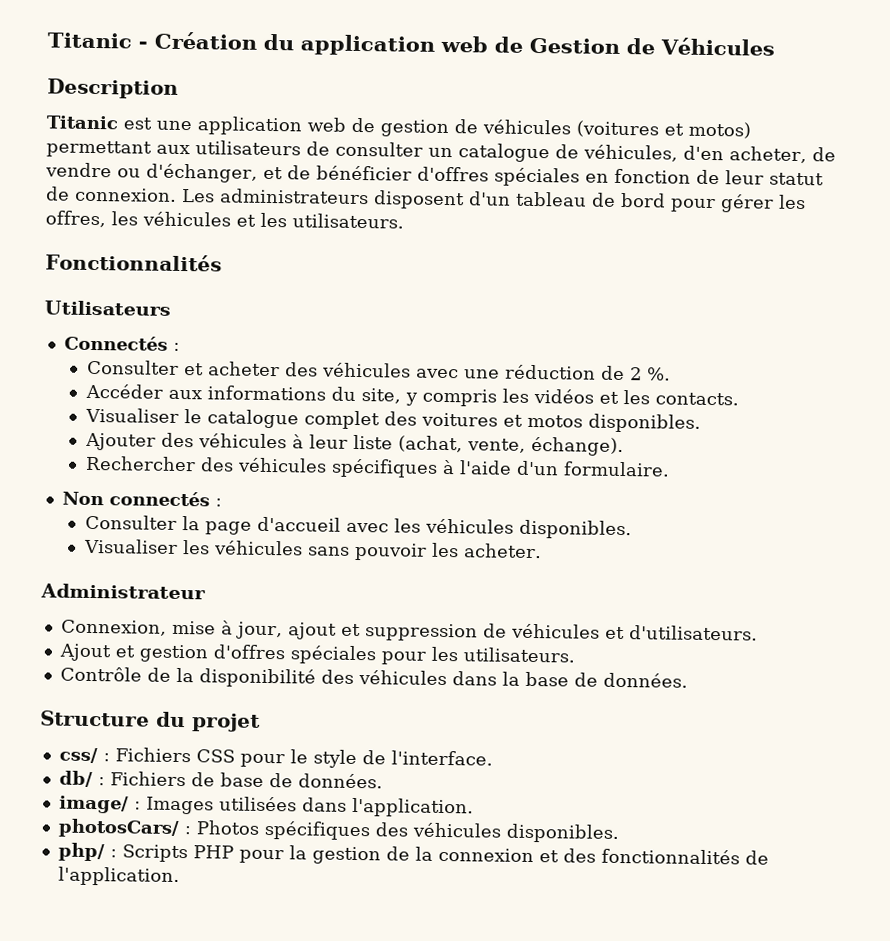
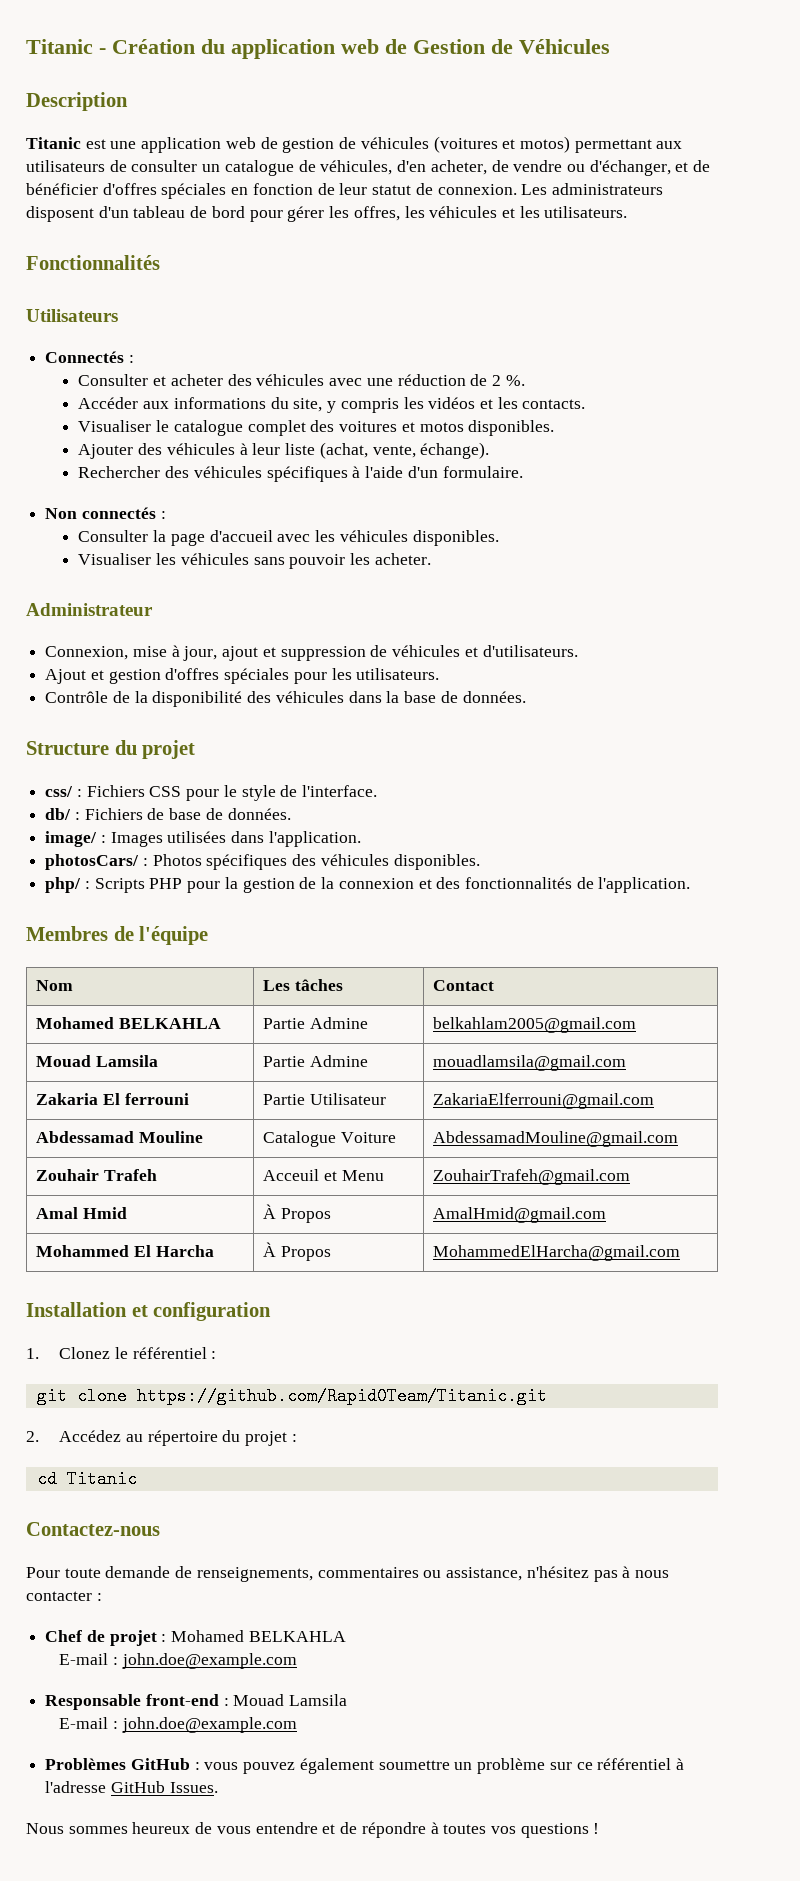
(180, 876) none -> [26,926,209,945] [36,980,74,991] [263,979,344,991] [433,980,495,991] [36,1017,222,1029] [263,1017,369,1029] [433,1017,637,1033] [36,1055,159,1067] [263,1055,369,1067] [433,1055,627,1071] [36,1093,189,1105] [263,1093,387,1105] [433,1093,655,1109] [36,1131,204,1143] [263,1131,397,1147] [433,1131,679,1147] [36,1169,158,1181] [263,1169,384,1181] [433,1169,631,1185] [36,1207,128,1219] [263,1204,332,1223] [433,1207,607,1223] [36,1245,214,1257] [263,1242,332,1261] [433,1245,681,1261] [26,1302,272,1321] [26,1347,217,1359] [36,1387,547,1405] [26,1430,297,1446] [36,1470,137,1488] [26,1522,160,1536] [26,1566,669,1582] [26,1591,102,1601] [45,1630,346,1646] [59,1653,297,1669] [45,1694,348,1710] [59,1717,297,1733] [45,1758,684,1774] [45,1781,218,1793] [26,1822,600,1838] // Membres de l'équipe // Nom | Les tâches | Contact // Mohamed BELKAHLA | Partie Admine | belkahlam2005@gmail.com // Mouad Lamsila | Partie Admine | mouadlamsila@gmail.com // Zakaria El ferrouni | Partie Utilisateur | ZakariaElferrouni@gmail.com // Abdessamad Mouline | Catalogue Voiture | AbdessamadMouline@gmail.com // Zouhair Trafeh | Acceuil et Menu | ZouhairTrafeh@gmail.com // Amal Hmid | À Propos | AmalHmid@gmail.com // Mohammed El Harcha | À Propos | MohammedElHarcha@gmail.com // Installation et configuration // 1. Clonez le référentiel : // git clone https://github.com/Rapid0Team/Titanic.git // 2. Accédez au répertoire du projet : // cd Titanic // Contactez-nous // Pour toute demande de renseignements, commentaires ou assistance, n'hésitez pas à nous contacter : // Chef de projet : Mohamed BELKAHLA // E-mail : john.doe@example.com // Responsable front-end : Mouad Lamsila // E-mail : john.doe@example.com // Problèmes GitHub : vous pouvez également soumettre un problème sur ce référentiel à l'adresse GitHub Issues. // Nous sommes heureux de vous entendre et de répondre à toutes vos questions !

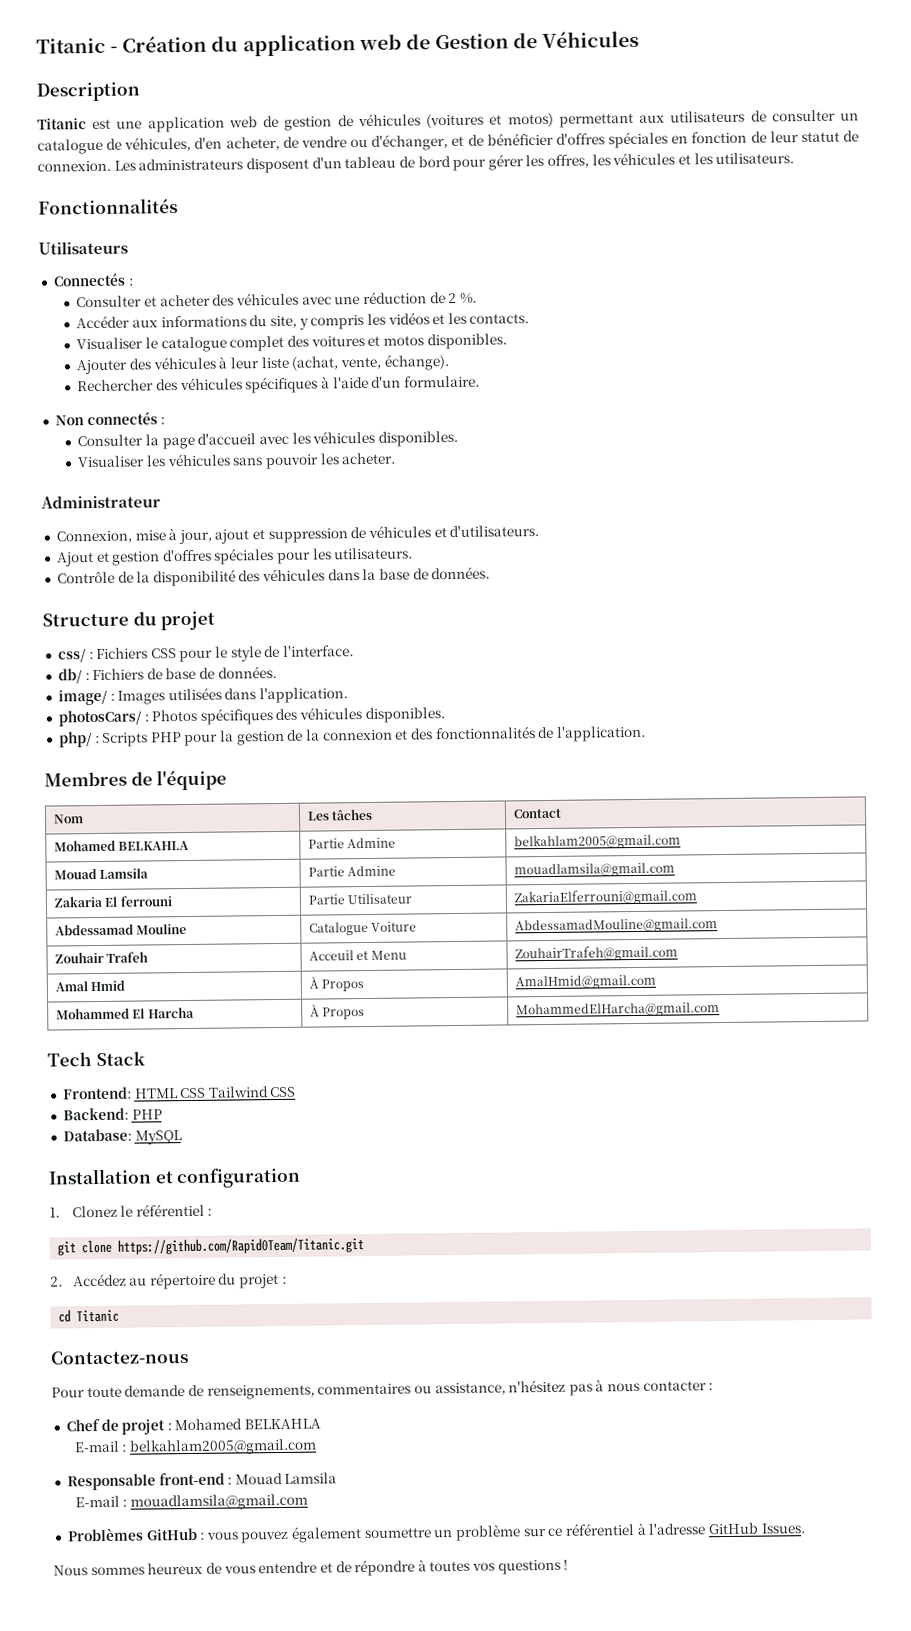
(681, 1253) none -> [47,1051,145,1067] [62,1086,297,1100] [62,1107,163,1121] [62,1128,182,1145] // Tech Stack // Frontend: HTML CSS Tailwind CSS // Backend: PHP // Database: MySQL
[121,1653,297,1669] john.doe@example.com -> [128,1438,317,1456] belkahlam2005@gmail.com
[121,1717,297,1733] john.doe@example.com -> [129,1493,308,1511] mouadlamsila@gmail.com

